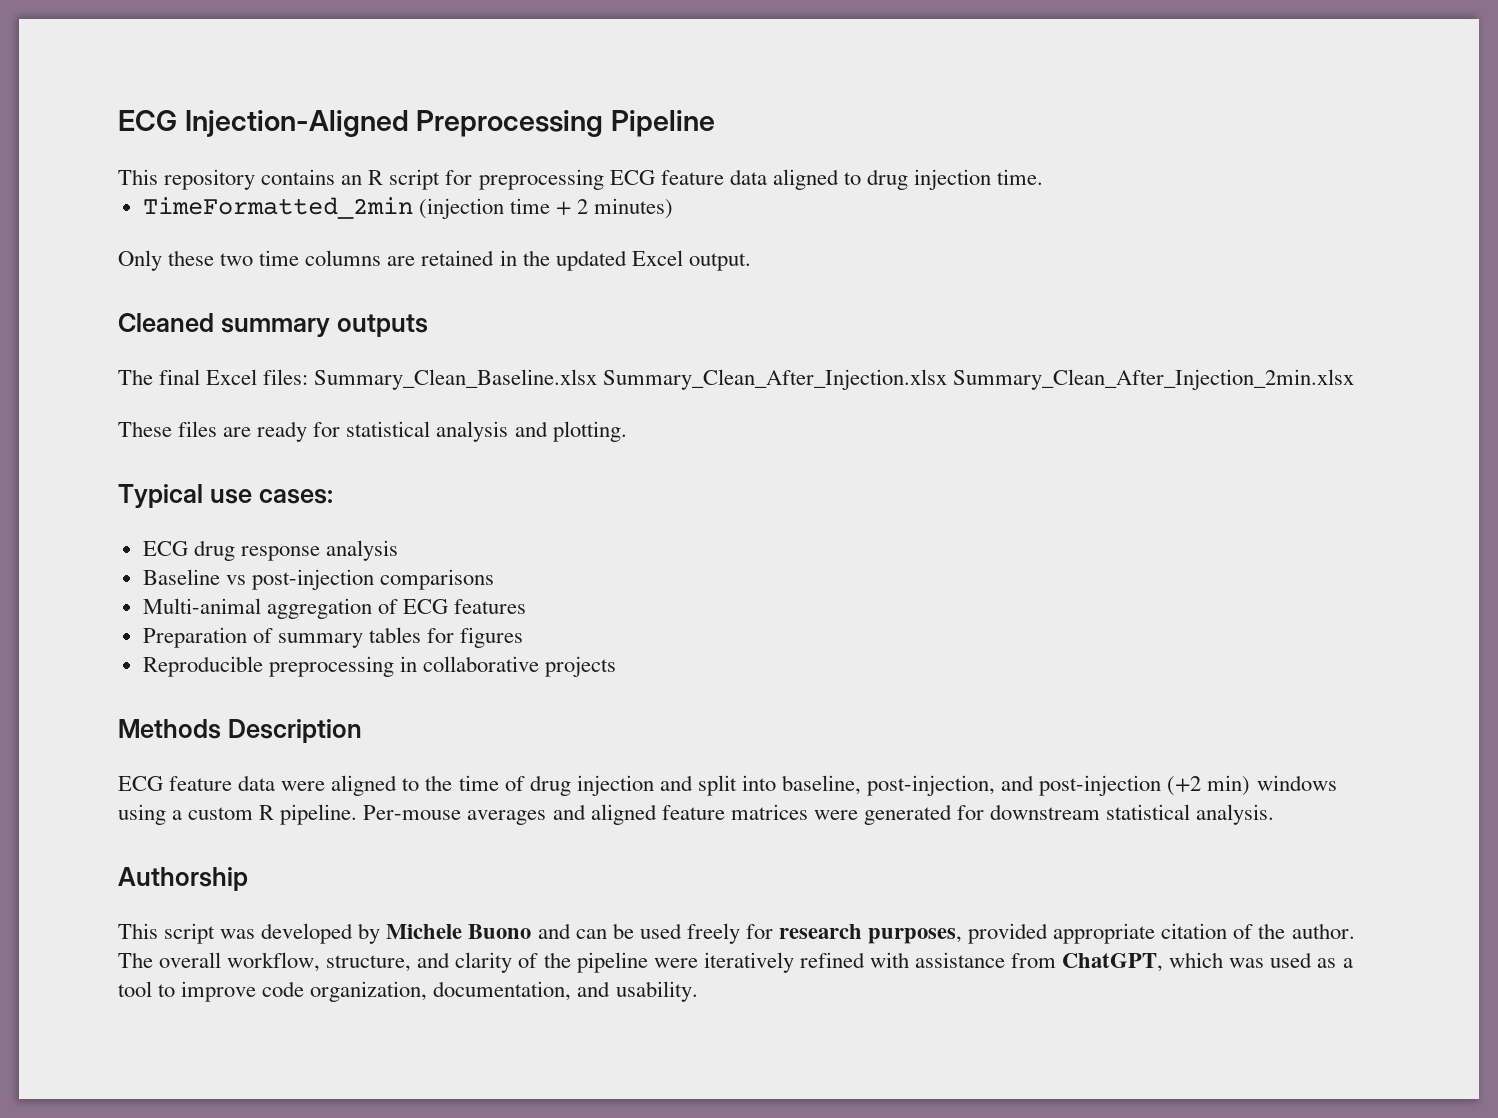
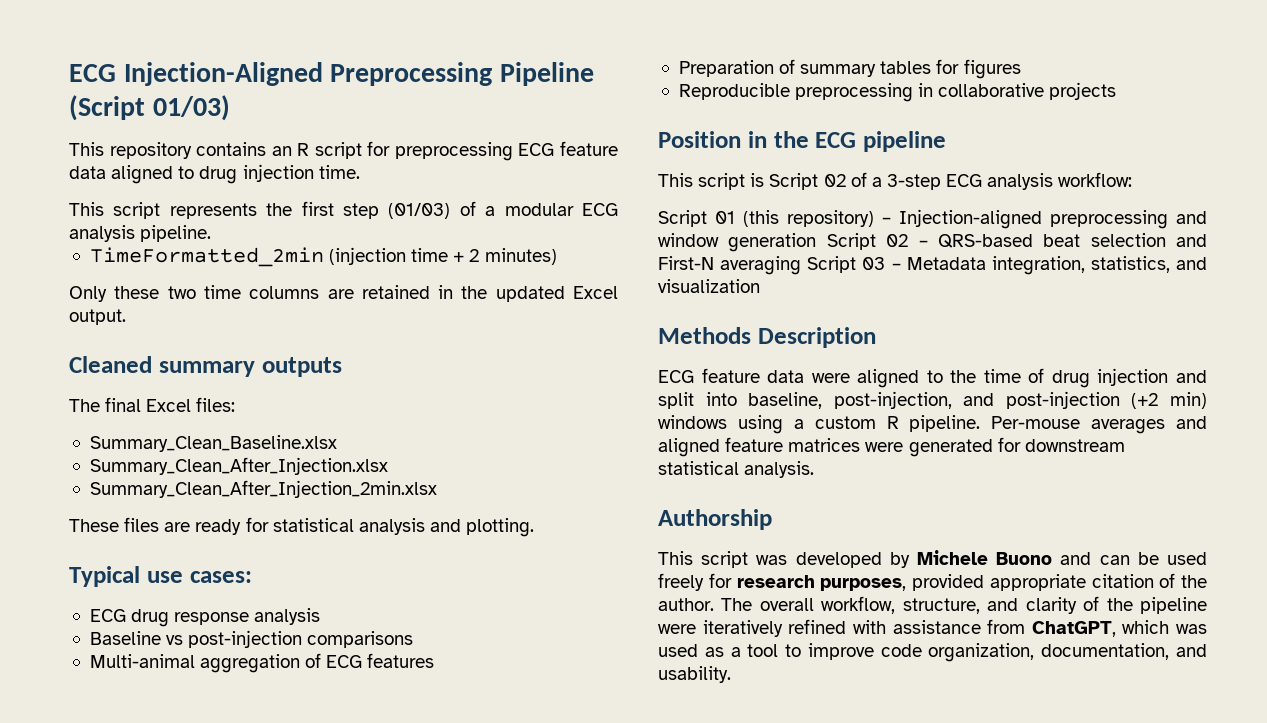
(716, 123) none -> [69,95,230,121] (Script 01/03)
(1044, 177) none -> [69,201,618,219] [69,225,212,242] // This script represents the first step (01/03) of a modular ECG analysis pipeline.
(309, 377) none -> (236, 404) //
(598, 379) none -> (337, 443) //
(948, 379) none -> (388, 466) //
(617, 666) none -> [658,131,946,152] [658,172,1133,190] [658,209,1207,229] [658,233,1207,252] [658,256,1207,275] [658,279,760,293] // Position in the ECG pipeline // This script is Script 02 of a 3-step ECG analysis workflow: // Script 01 (this repository) – Injection-aligned preprocessing and window generation Script 02 – QRS-based beat selection and First-N averaging Script 03 – Metadata integration, statistics, and visualization

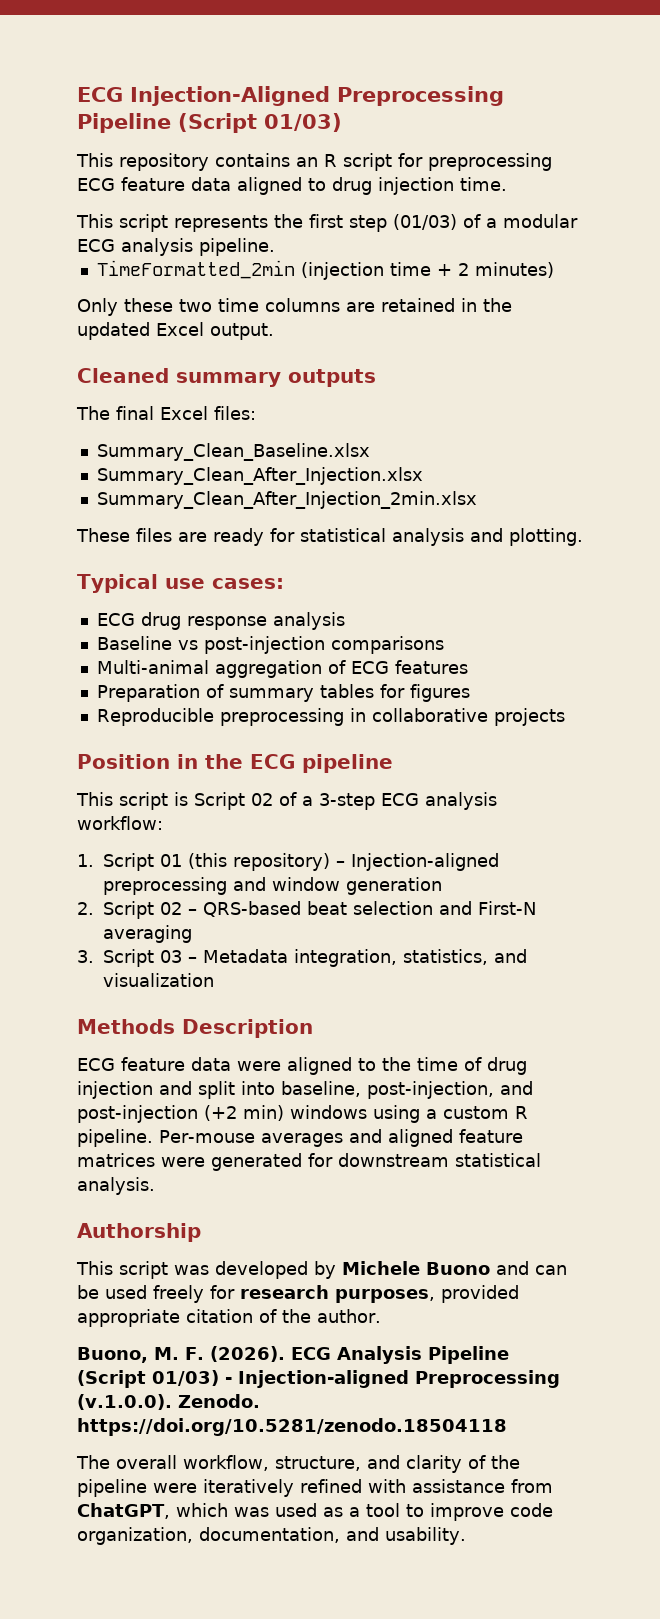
(1133, 179) none -> [77,854,94,867] 1.
(817, 242) none -> [77,902,94,915] // 2.
(802, 265) none -> [77,950,94,963] // 3.
(714, 604) none -> [77,1346,509,1364] [77,1370,560,1388] [77,1394,260,1410] [77,1418,507,1436] // Buono, M. F. (2026). ECG Analysis Pipeline (Script 01/03) - Injection-aligned Preprocessing (v.1.0.0). Zenodo. https://doi.org/10.5281/zenodo.18504118 //

